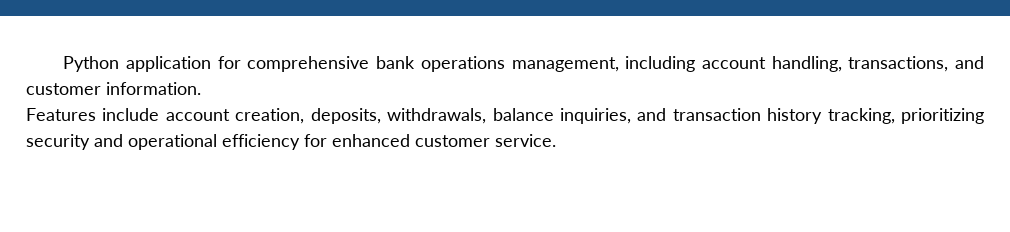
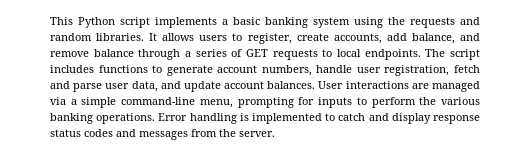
[63,56,984,72] [26,82,201,95] [26,108,984,124] [26,134,556,150] Python application for comprehensive bank operations management, including account handling, transactions, and customer information. // Features include account creation, deposits, withdrawals, balance inquiries, and transaction history tracking, prioritizing security and operational efficiency for enhanced customer service. -> [50,17,480,28] [50,33,480,44] [50,49,481,60] [50,65,480,76] [50,81,481,92] [50,97,481,108] [50,113,480,124] [50,129,275,140] This Python script implements a basic banking system using the requests and random libraries. It allows users to register, create accounts, add balance, and remove balance through a series of GET requests to local endpoints. The script includes functions to generate account numbers, handle user registration, fetch and parse user data, and update account balances. User interactions are managed via a simple command-line menu, prompting for inputs to perform the various banking operations. Error handling is implemented to catch and display response status codes and messages from the server.

